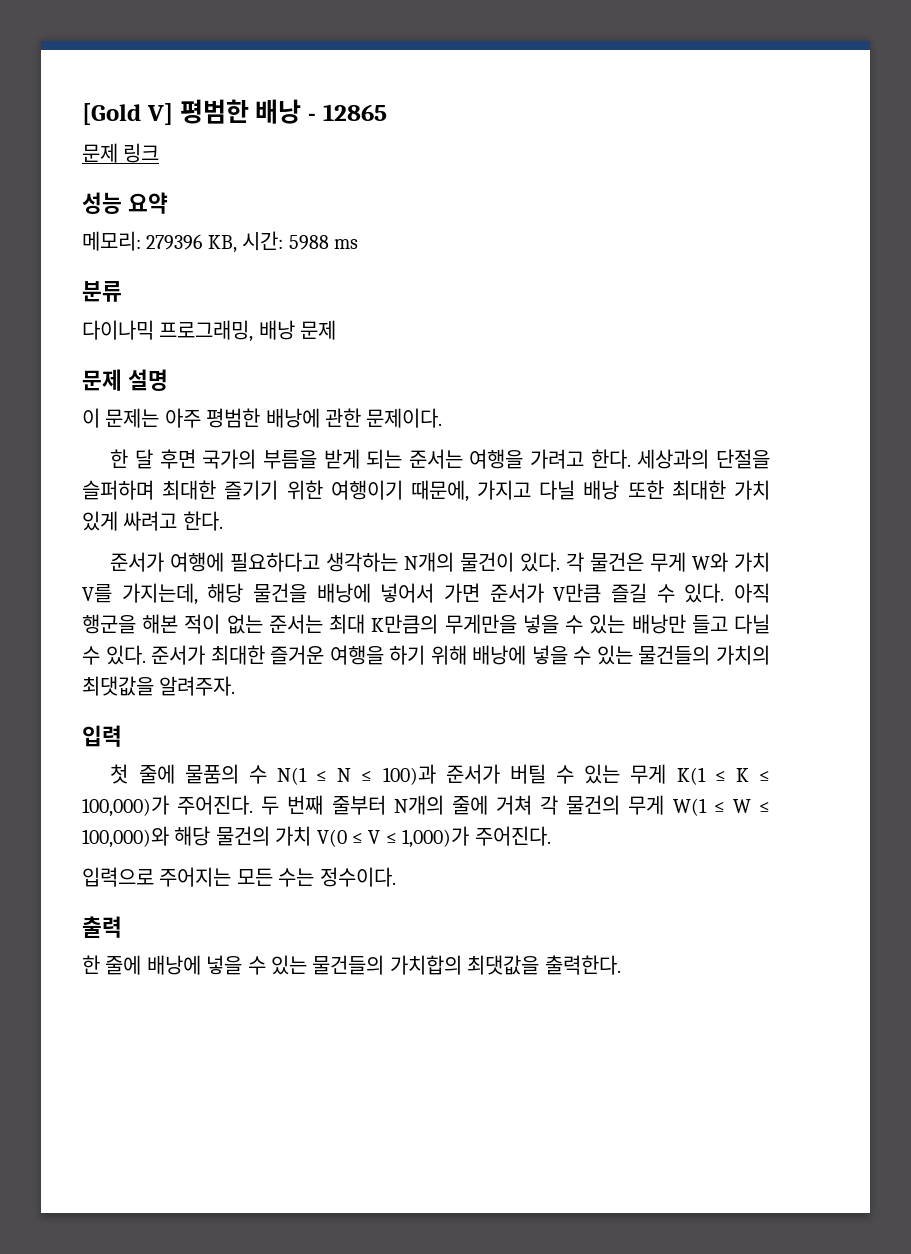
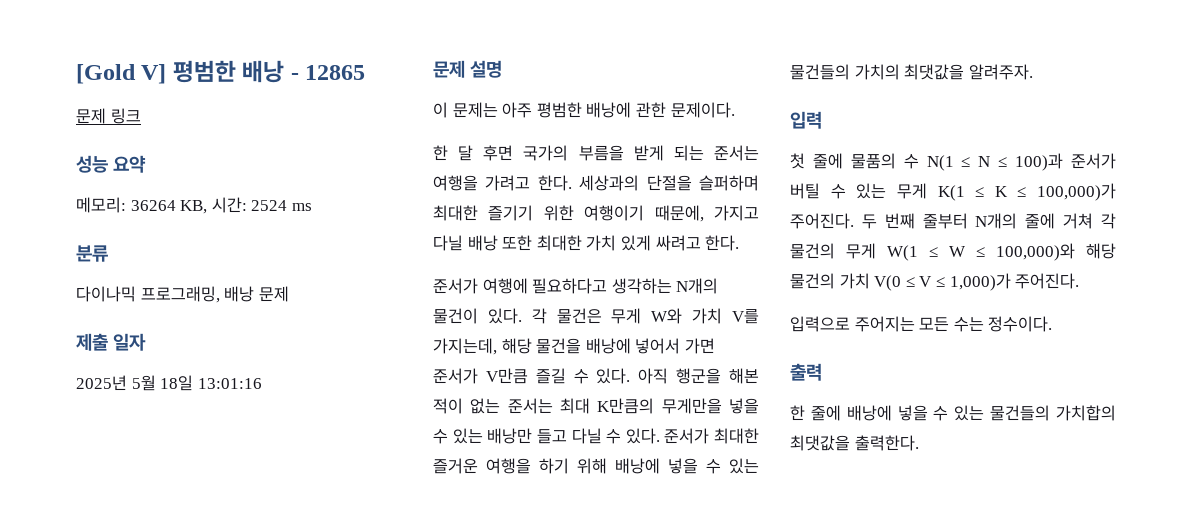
[146,234,203,250] 279396 -> [130,200,176,211] 36264
[288,235,329,250] 5988 -> [251,200,288,211] 2524
(337, 330) none -> [76,333,147,351] [76,375,262,391] // 제출 일자 // 2025년 5월 18일 13:01:16

